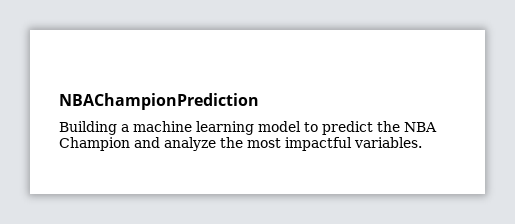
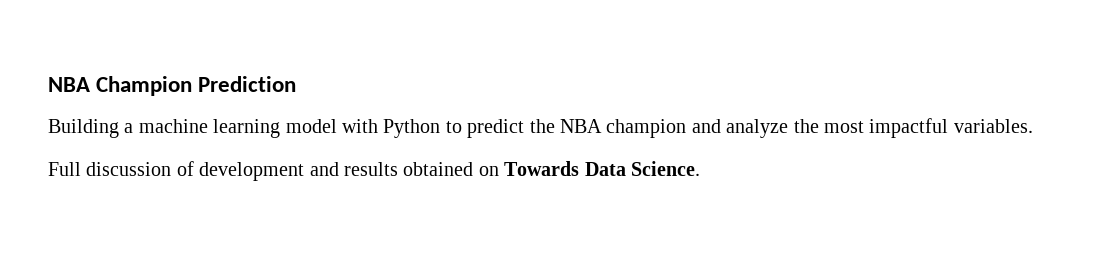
[59,93,259,110] NBAChampionPrediction -> [48,76,297,96] NBA Champion Prediction
(301, 126) none -> [342,119,441,138] with Python
[59,137,130,151] Champion -> [606,119,687,138] champion
(422, 142) none -> [48,161,700,181] // Full discussion of development and results obtained on Towards Data Science.

